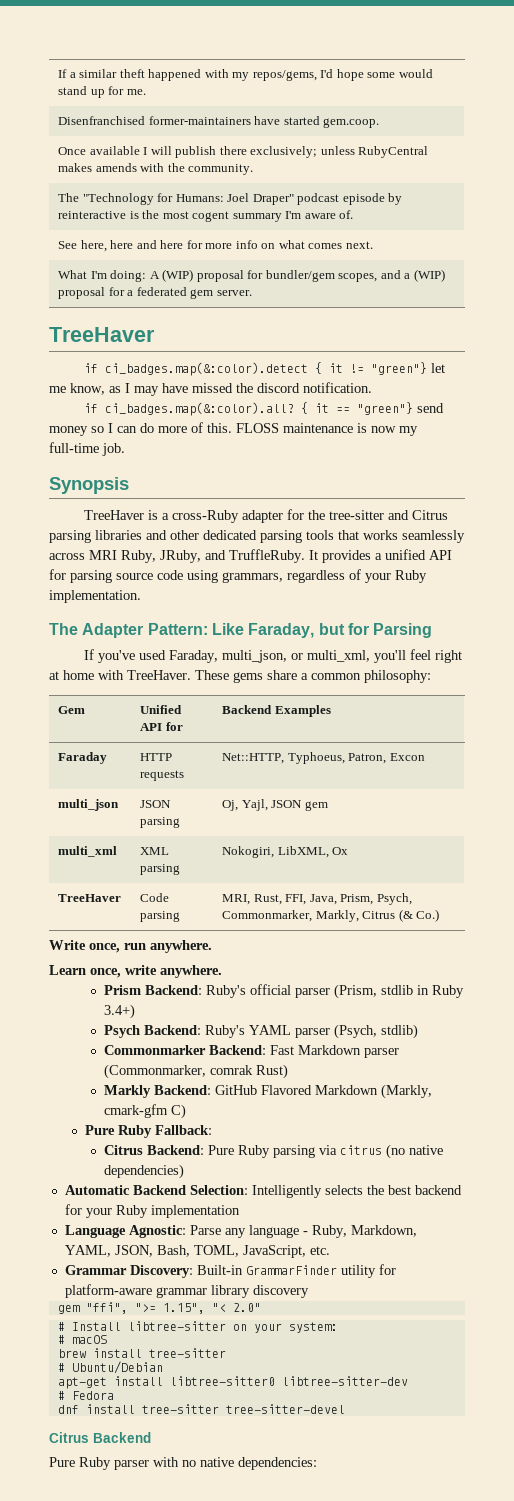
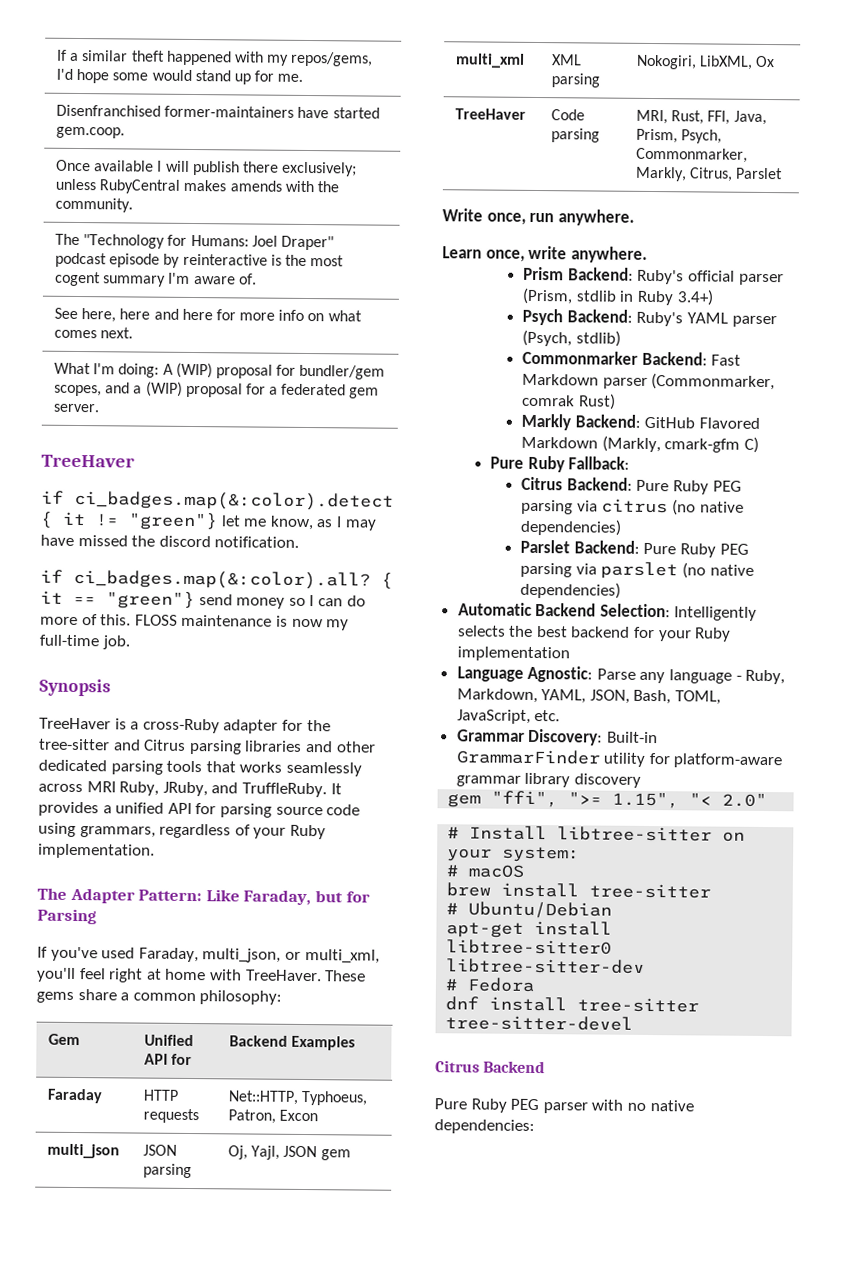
[362,909,440,922] Citrus (& Co.) -> [689,167,784,182] Citrus, Parslet
(271, 1151) none -> [712,480,742,492] PEG
(185, 1171) none -> [520,539,749,558] [520,561,754,580] [520,581,622,599] // Parslet Backend: Pure Ruby PEG parsing via parslet (no native dependencies)
(111, 1463) none -> [510,1098,540,1111] PEG

